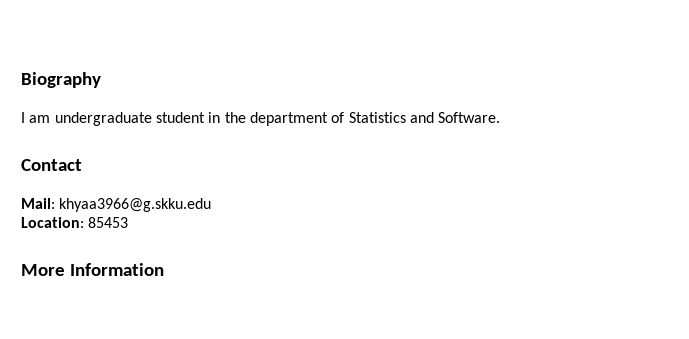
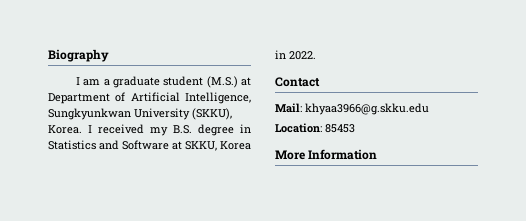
[54,112,501,126] undergraduate student in the department of Statistics and Software. -> [103,76,251,88] [48,92,251,104] [48,108,232,120] [48,124,251,136] [48,140,251,151] [275,50,316,60] a graduate student (M.S.) at Department of Artificial Intelligence, Sungkyunkwan University (SKKU), Korea. I received my B.S. degree in Statistics and Software at SKKU, Korea in 2022.

